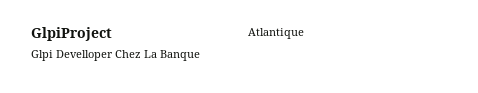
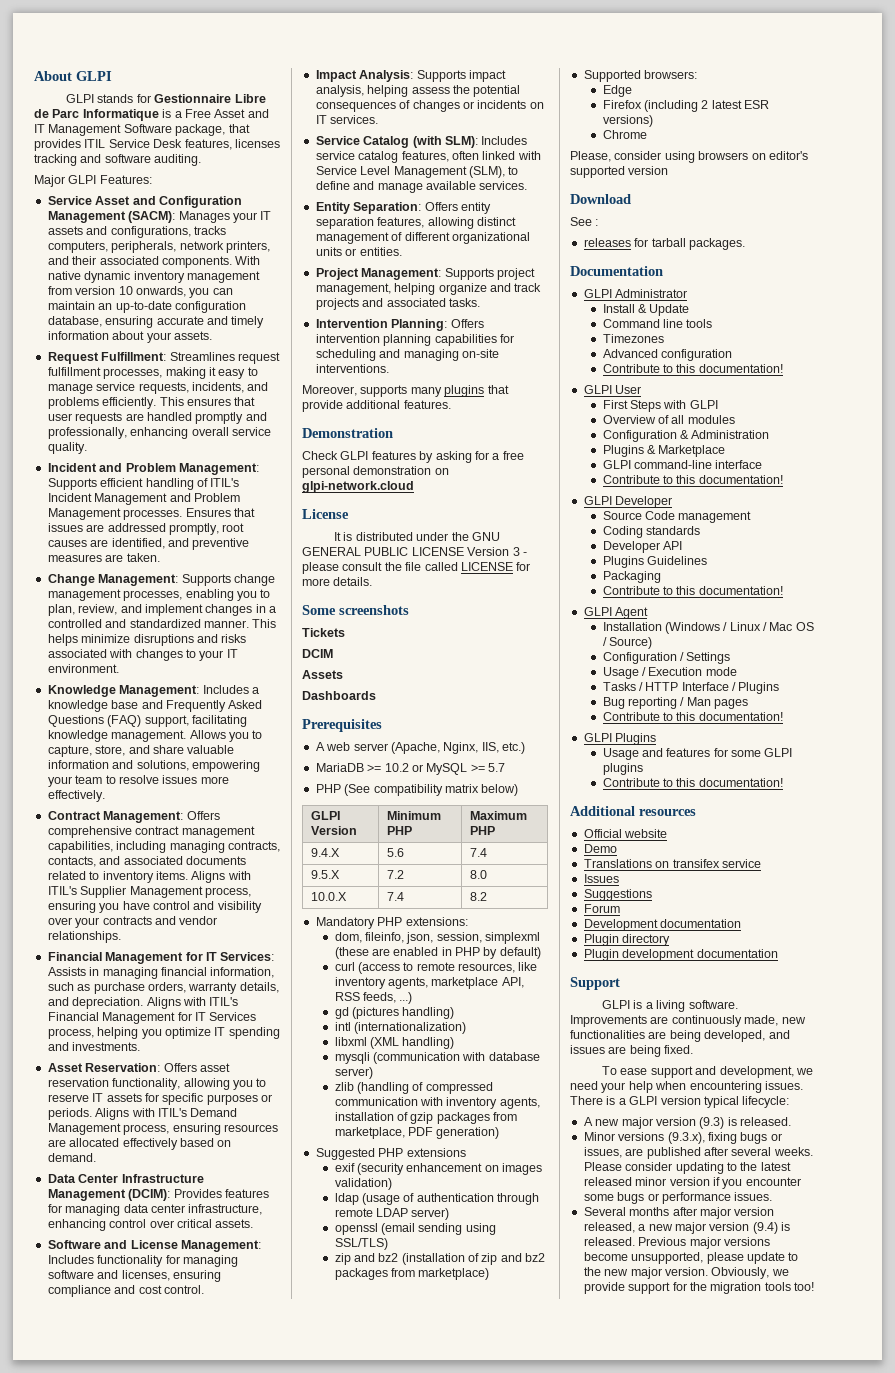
[31,27,112,41] [31,50,200,61] [248,28,304,39] GlpiProject // Glpi Develloper Chez La Banque Atlantique -> [34,71,112,81] [66,94,266,103] [34,109,269,121] [34,124,250,136] [34,139,280,151] [34,154,202,166] [34,175,152,187] [47,196,242,208] [47,211,272,223] [47,226,226,238] [47,241,270,253] [47,256,261,268] [47,271,260,283] [47,286,233,298] [47,301,246,313] [47,316,265,328] [47,331,212,343] [47,352,280,364] [47,367,258,379] [47,382,269,394] [47,397,256,409] [47,412,267,424] [47,427,271,439] [47,442,87,454] [47,463,259,475] [47,478,240,490] [47,493,240,505] [47,508,255,520] [47,523,245,535] [47,538,250,550] [47,553,160,562] [47,574,275,586] [47,589,271,601] [47,604,276,616] [47,619,277,628] [47,634,247,646] [47,649,238,661] [47,664,119,673] [47,685,259,697] [47,700,263,712] [47,715,247,727] [47,730,263,742] [47,745,235,757] [47,760,260,772] [47,775,229,787] [47,790,105,802] [47,811,220,823] [47,826,255,838] [47,841,280,853] [47,856,246,867] [47,871,251,883] [47,886,251,898] [47,901,262,913] [47,916,218,928] [47,931,121,943] [47,952,275,964] [47,967,275,979] [47,982,279,994] [47,997,239,1009] [47,1012,257,1024] [47,1027,280,1039] [47,1042,141,1051] [47,1063,230,1072] [47,1078,267,1090] [47,1093,272,1105] [47,1108,238,1120] [47,1123,278,1135] [47,1138,232,1150] [47,1153,96,1162] [47,1174,204,1183] [47,1189,269,1201] [47,1204,263,1216] [47,1219,254,1231] [47,1240,261,1252] [47,1255,238,1267] [47,1270,221,1282] [47,1285,204,1297] [315,70,506,82] [315,85,521,97] [315,100,544,112] [315,115,379,124] [315,136,528,148] [315,151,541,163] [315,166,519,178] [315,181,528,193] [315,202,491,214] [315,217,516,229] [315,232,530,244] [315,247,402,256] [315,268,535,280] [315,283,542,295] [315,298,480,310] [315,319,484,331] [315,334,514,346] [315,349,499,361] [315,364,389,373] [302,385,509,397] [302,400,451,412] [302,428,393,438] [302,451,524,463] [302,466,449,478] [302,481,414,493] [302,509,349,519] [334,532,500,541] [302,547,527,556] [302,562,531,574] [302,577,373,586] [302,605,409,615] [302,628,345,637] [302,649,333,658] [302,670,343,679] [302,691,376,700] [302,719,382,732] [315,742,525,754] [315,763,505,775] [315,784,519,796] [310,811,340,820] [310,826,357,835] [386,811,441,820] [386,826,412,835] [469,811,527,820] [469,826,495,835] [310,848,340,857] [386,848,404,857] [469,848,487,857] [310,870,340,879] [386,870,404,879] [469,870,487,879] [310,892,347,901] [386,892,404,901] [469,892,487,901] [315,917,468,929] [334,932,541,944] [334,947,541,959] [334,962,538,974] [334,977,524,989] [334,992,413,1004] [334,1007,455,1019] [334,1022,466,1034] [334,1037,455,1049] [334,1052,540,1064] [334,1067,373,1079] [334,1082,493,1094] [334,1097,540,1109] [334,1112,518,1124] [334,1127,500,1139] [315,1148,466,1160] [334,1163,543,1175] [334,1178,392,1190] [334,1193,540,1205] [334,1208,450,1220] [334,1223,496,1235] [334,1238,388,1250] [334,1253,546,1265] [334,1268,490,1280] [583,70,698,82] [602,85,632,97] [602,100,770,112] [602,115,653,127] [602,130,647,139] [570,151,808,163] [570,166,669,178] [570,194,631,204] [570,217,599,226] [583,238,745,250] [570,266,663,276] [583,289,688,298] [602,304,690,316] [602,319,713,328] [602,334,664,343] [602,349,732,361] [602,364,783,373] [583,385,642,394] [602,400,718,412] [602,415,735,424] [602,430,770,442] [602,445,726,457] [602,460,763,469] [602,475,783,484] [583,496,673,508] [602,511,752,523] [602,526,700,538] [602,541,682,553] [602,556,707,568] [602,571,661,583] [602,586,783,595] [583,607,649,619] [602,622,814,634] [602,637,652,649] [602,652,731,664] [602,667,737,679] [602,682,780,694] [602,697,749,709] [602,712,783,721] [583,733,657,745] [602,748,793,760] [602,763,643,775] [602,778,783,787] [570,806,696,816] [583,829,668,838] [583,844,617,853] [583,859,761,868] [583,874,619,883] [583,889,652,901] [583,904,620,913] [583,919,742,931] [583,934,671,946] [583,949,778,961] [570,977,620,990] [602,1000,738,1012] [570,1015,806,1027] [570,1030,790,1042] [570,1045,694,1057] [602,1066,813,1078] [570,1081,803,1093] [570,1096,790,1108] [583,1117,791,1129] [583,1132,782,1144] [583,1147,813,1159] [583,1162,791,1174] [583,1177,801,1189] [583,1192,773,1204] [583,1207,775,1219] [583,1222,790,1234] [583,1237,770,1249] [583,1252,799,1264] [583,1267,789,1279] [583,1282,814,1294] About GLPI // GLPI stands for Gestionnaire Libre de Parc Informatique is a Free Asset and IT Management Software package, that provides ITIL Service Desk features, licenses tracking and software auditing. // Major GLPI Features: // Service Asset and Configuration Management (SACM): Manages your IT assets and configurations, tracks computers, peripherals, network printers, and their associated components. With native dynamic inventory management from version 10 onwards, you can maintain an up-to-date configuration database, ensuring accurate and timely information about your assets. // Request Fulfillment: Streamlines request fulfillment processes, making it easy to manage service requests, incidents, and problems efficiently. This ensures that user requests are handled promptly and professionally, enhancing overall service quality. // Incident and Problem Management: Supports efficient handling of ITIL's Incident Management and Problem Management processes. Ensures that issues are addressed promptly, root causes are identified, and preventive measures are taken. // Change Management: Supports change management processes, enabling you to plan, review, and implement changes in a controlled and standardized manner. This helps minimize disruptions and risks associated with changes to your IT environment. // Knowledge Management: Includes a knowledge base and Frequently Asked Questions (FAQ) support, facilitating knowledge management. Allows you to capture, store, and share valuable information and solutions, empowering your team to resolve issues more effectively. // Contract Management: Offers comprehensive contract management capabilities, including managing contracts, contacts, and associated documents related to inventory items. Aligns with ITIL's Supplier Management process, ensuring you have control and visibility over your contracts and vendor relationships. // Financial Management for IT Services: Assists in managing financial information, such as purchase orders, warranty details, and depreciation. Aligns with ITIL's Financial Management for IT Services process, helping you optimize IT spending and investments. // Asset Reservation: Offers asset reservation functionality, allowing you to reserve IT assets for specific purposes or periods. Aligns with ITIL's Demand Management process, ensuring resources are allocated effectively based on demand. // Data Center Infrastructure Management (DCIM): Provides features for managing data center infrastructure, enhancing control over critical assets. // Software and License Management: Includes functionality for managing software and licenses, ensuring compliance and cost control. // Impact Analysis: Supports impact analysis, helping assess the potential consequences of changes or incidents on IT services. // Service Catalog (with SLM): Includes service catalog features, often linked with Service Level Management (SLM), to define and manage available services. // Entity Separation: Offers entity separation features, allowing distinct management of different organizational units or entities. // Project Management: Supports project management, helping organize and track projects and associated tasks. // Intervention Planning: Offers intervention planning capabilities for scheduling and managing on-site interventions. // Moreover, supports many plugins that provide additional features. // Demonstration // Check GLPI features by asking for a free personal demonstration on glpi-network.cloud // License // It is distributed under the GNU GENERAL PUBLIC LICENSE Version 3 - please consult the file called LICENSE for more details. // Some screenshots // Tickets // DCIM // Assets // Dashboards // Prerequisites // A web server (Apache, Nginx, IIS, etc.) // MariaDB >= 10.2 or MySQL >= 5.7 // PHP (See compatibility matrix below) // GLPI Version | Minimum PHP | Maximum PHP // 9.4.X | 5.6 | 7.4 // 9.5.X | 7.2 | 8.0 // 10.0.X | 7.4 | 8.2 // Mandatory PHP extensions: // dom, fileinfo, json, session, simplexml (these are enabled in PHP by default) // curl (access to remote resources, like inventory agents, marketplace API, RSS feeds, ...) // gd (pictures handling) // intl (internationalization) // libxml (XML handling) // mysqli (communication with database server) // zlib (handling of compressed communication with inventory agents, installation of gzip packages from marketplace, PDF generation) // Suggested PHP extensions // exif (security enhancement on images validation) // ldap (usage of authentication through remote LDAP server) // openssl (email sending using SSL/TLS) // zip and bz2 (installation of zip and bz2 packages from marketplace) // Supported browsers: // Edge // Firefox (including 2 latest ESR versions) // Chrome // Please, consider using browsers on editor's supported version // Download // See : // releases for tarball packages. // Documentation // GLPI Administrator // Install & Update // Command line tools // Timezones // Advanced configuration // Contribute to this documentation! // GLPI User // First Steps with GLPI // Overview of all modules // Configuration & Administration // Plugins & Marketplace // GLPI command-line interface // Contribute to this documentation! // GLPI Developer // Source Code management // Coding standards // Developer API // Plugins Guidelines // Packaging // Contribute to this documentation! // GLPI Agent // Installation (Windows / Linux / Mac OS / Source) // Configuration / Settings // Usage / Execution mode // Tasks / HTTP Interface / Plugins // Bug reporting / Man pages // Contribute to this documentation! // GLPI Plugins // Usage and features for some GLPI plugins // Contribute to this documentation! // Additional resources // Official website // Demo // Translations on transifex service // Issues // Suggestions // Forum // Development documentation // Plugin directory // Plugin development documentation // Support // GLPI is a living software. Improvements are continuously made, new functionalities are being developed, and issues are being fixed. // To ease support and development, we need your help when encountering issues. There is a GLPI version typical lifecycle: // A new major version (9.3) is released. // Minor versions (9.3.x), fixing bugs or issues, are published after several weeks. Please consider updating to the latest released minor version if you encounter some bugs or performance issues. // Several months after major version released, a new major version (9.4) is released. Previous major versions become unsupported, please update to the new major version. Obviously, we provide support for the migration tools too!

